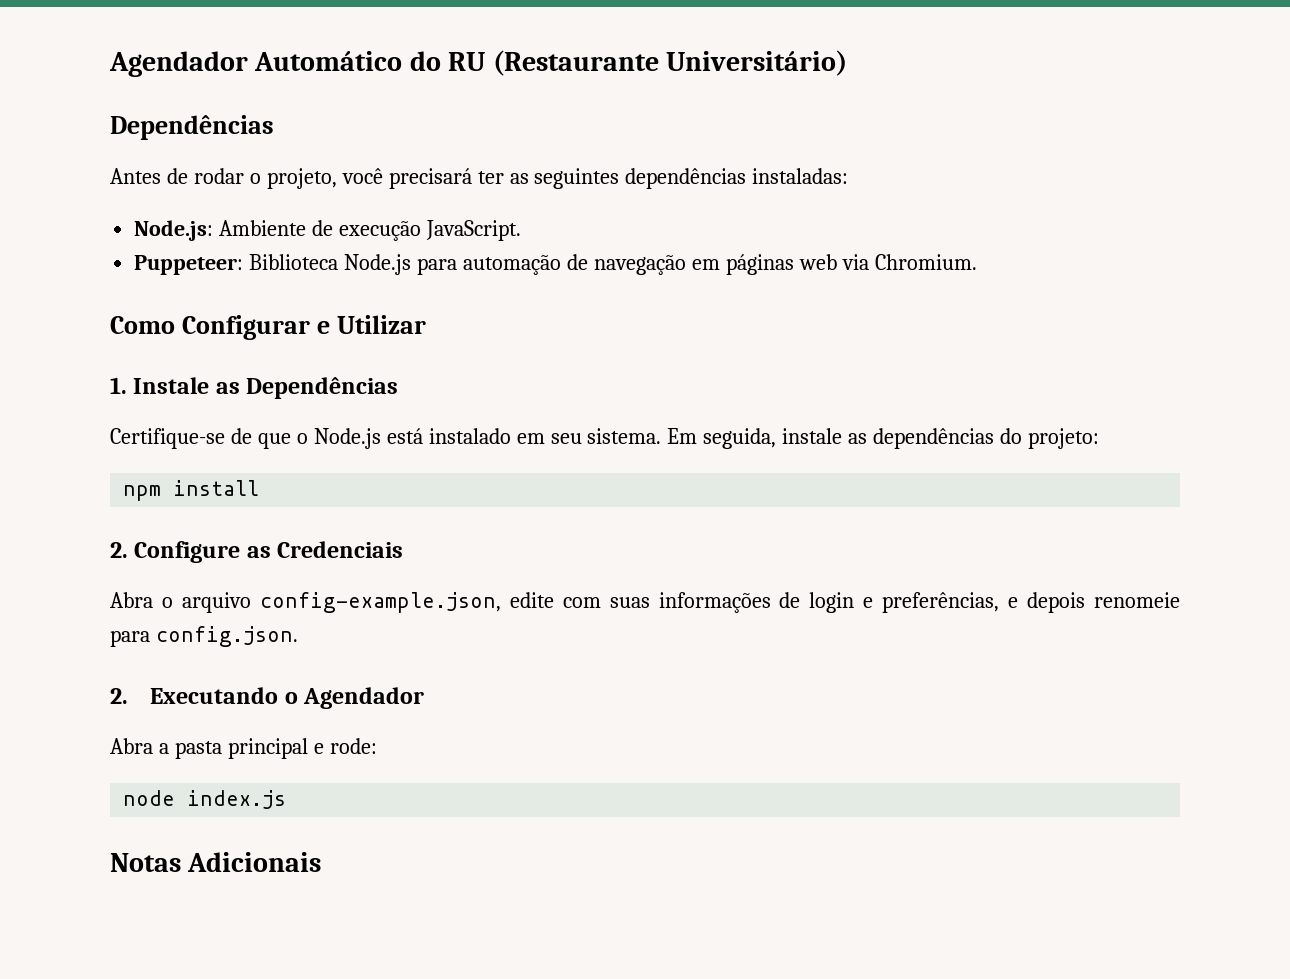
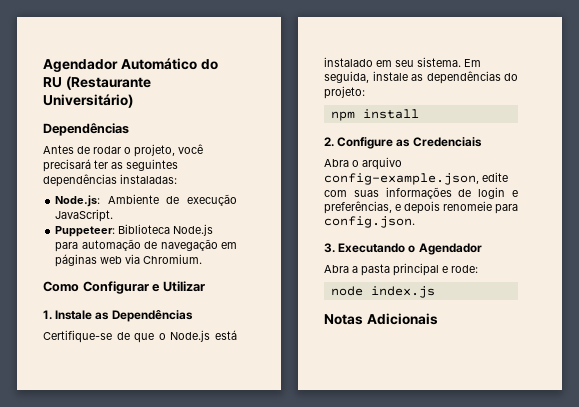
[110,688,128,704] 2. -> [324,243,335,253] 3.

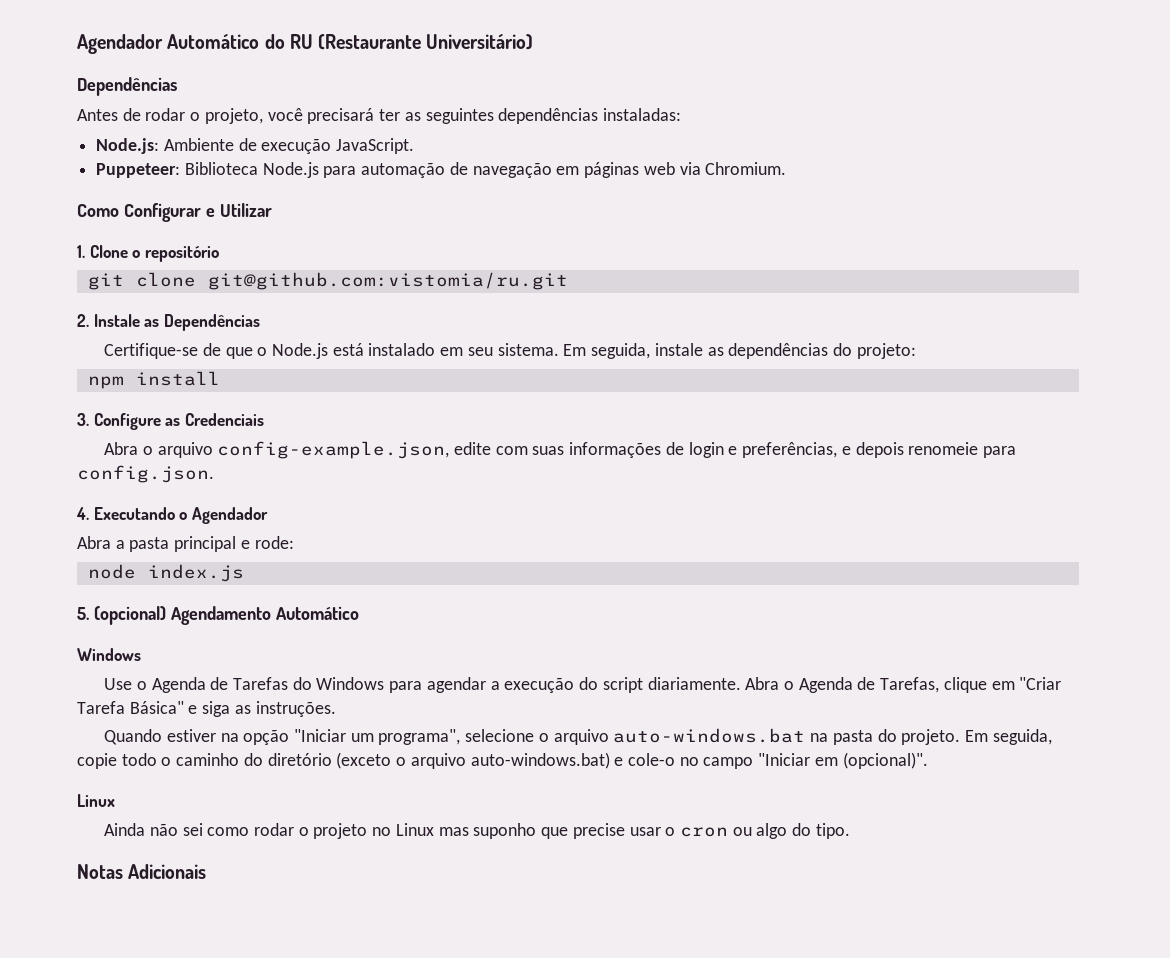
(52, 315) none -> [89,245,219,262] [87,272,568,290] [77,314,89,327] Clone o repositório // git clone git@github.com:vistomia/ru.git // 2.
[324,137,334,147] 2. -> [77,413,89,426] 3.
[324,243,335,253] 3. -> [76,507,89,520] 4.
(435, 292) none -> [77,606,359,625] [77,648,141,661] [104,677,1062,693] [77,701,336,717] [104,728,1052,745] [77,752,928,769] [77,794,115,807] [104,823,850,839] // 5. (opcional) Agendamento Automático // Windows // Use o Agenda de Tarefas do Windows para agendar a execução do script diariamente. Abra o Agenda de Tarefas, clique em "Criar Tarefa Básica" e siga as instruções. // Quando estiver na opção "Iniciar um programa", selecione o arquivo auto-windows.bat na pasta do projeto. Em seguida, copie todo o caminho do diretório (exceto o arquivo auto-windows.bat) e cole-o no campo "Iniciar em (opcional)". // Linux // Ainda não sei como rodar o projeto no Linux mas suponho que precise usar o cron ou algo do tipo.

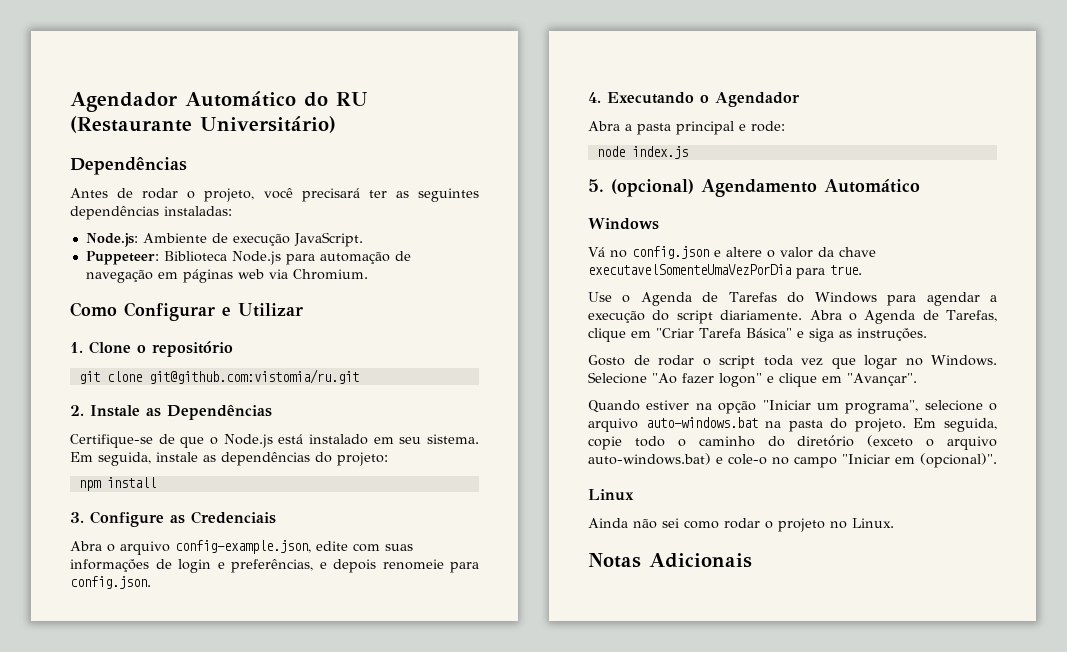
(141, 654) none -> [588,246,876,259] [588,264,862,279] // Vá no config.json e altere o valor da chave executavelSomenteUmaVezPorDia para true.
(336, 709) none -> [588,355,997,369] [588,372,917,387] // Gosto de rodar o script toda vez que logar no Windows. Selecione "Ao fazer logon" e clique em "Avançar".
[395,823,850,839] Linux mas suponho que precise usar o cron ou algo do tipo. -> [852,518,894,528] Linux.

